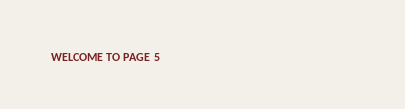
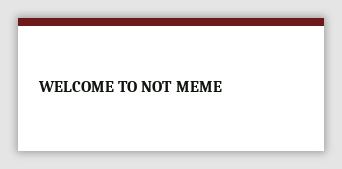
[123,53,160,61] PAGE 5 -> [141,81,222,92] NOT MEME

